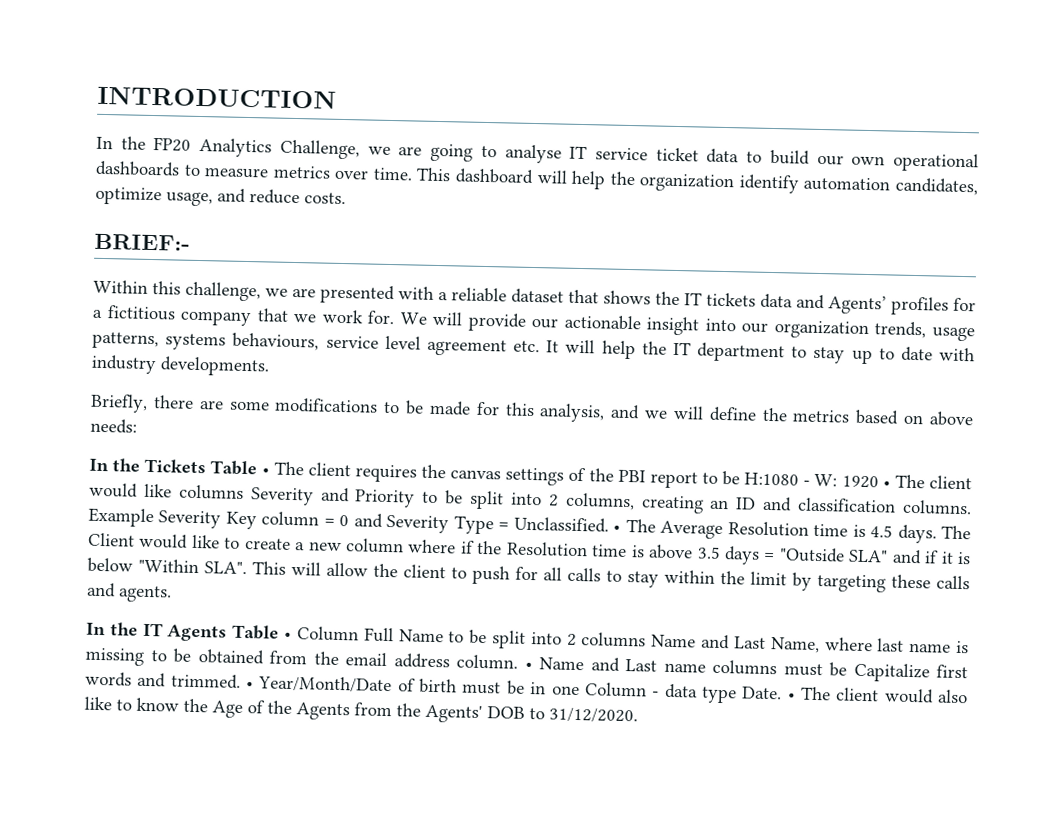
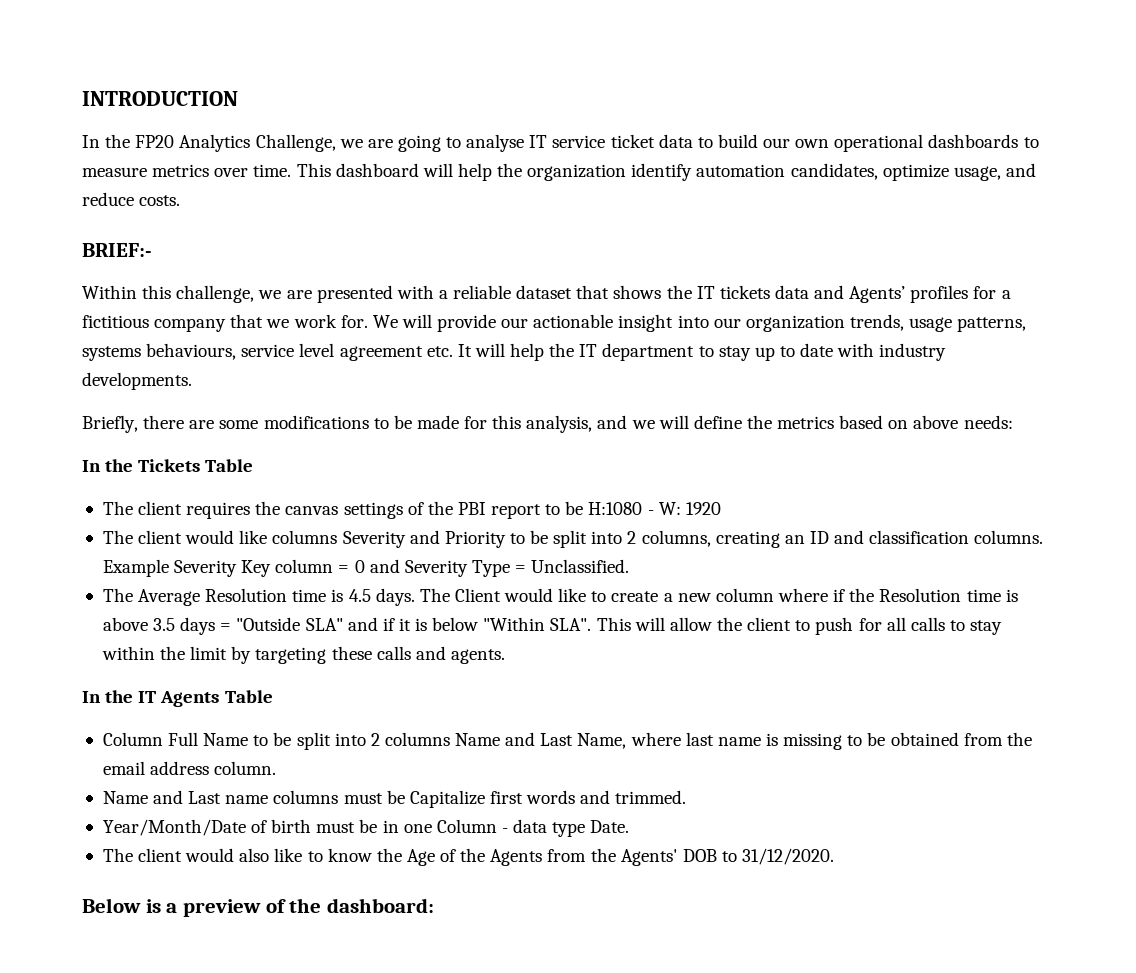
[261,467,270,475] • -> (254, 465) //
[882,480,891,488] • -> (721, 508) //
[613,524,622,532] • -> (630, 566) //
[284,631,293,640] • -> (273, 696) //
[524,661,533,670] • -> (277, 768) //
[246,681,255,689] • -> (687, 797) //
[787,692,796,700] • -> (630, 826) //
(638, 715) none -> [82,898,435,917] // Below is a preview of the dashboard:

